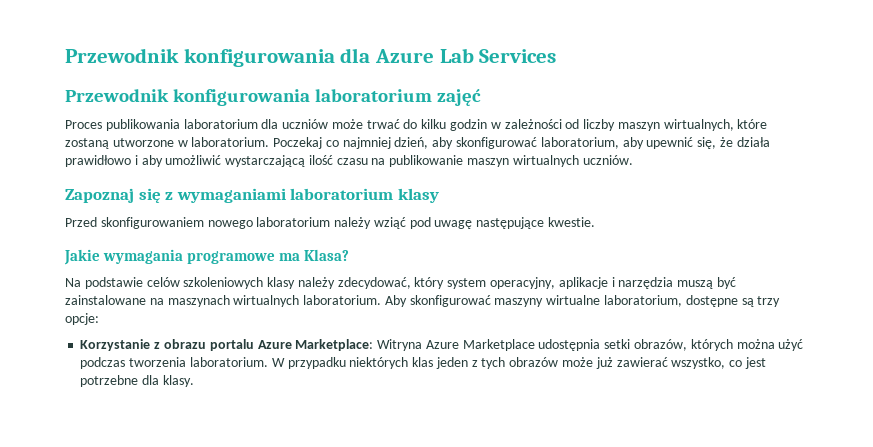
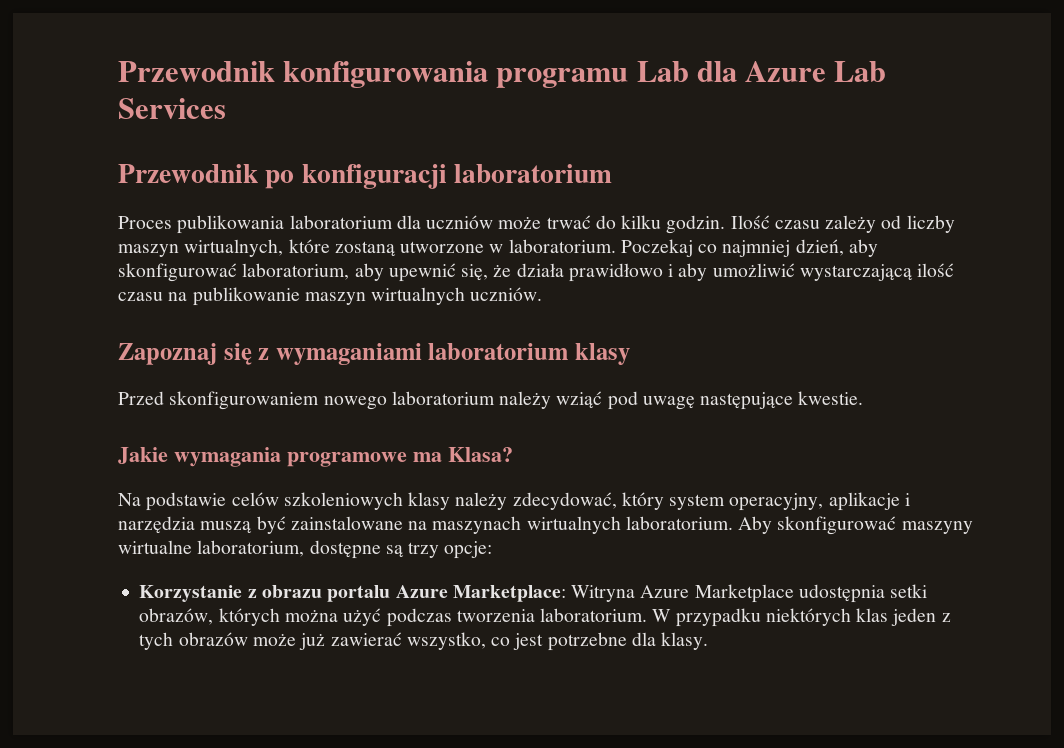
[65,48,335,67] Przewodnik konfigurowania -> [118,61,689,88] Przewodnik konfigurowania programu Lab
[173,89,482,106] konfigurowania laboratorium zajęć -> [265,164,613,189] po konfiguracji laboratorium
[450,119,562,131] godzin w zależności -> [666,215,877,234] godzin. Ilość czasu zależy

